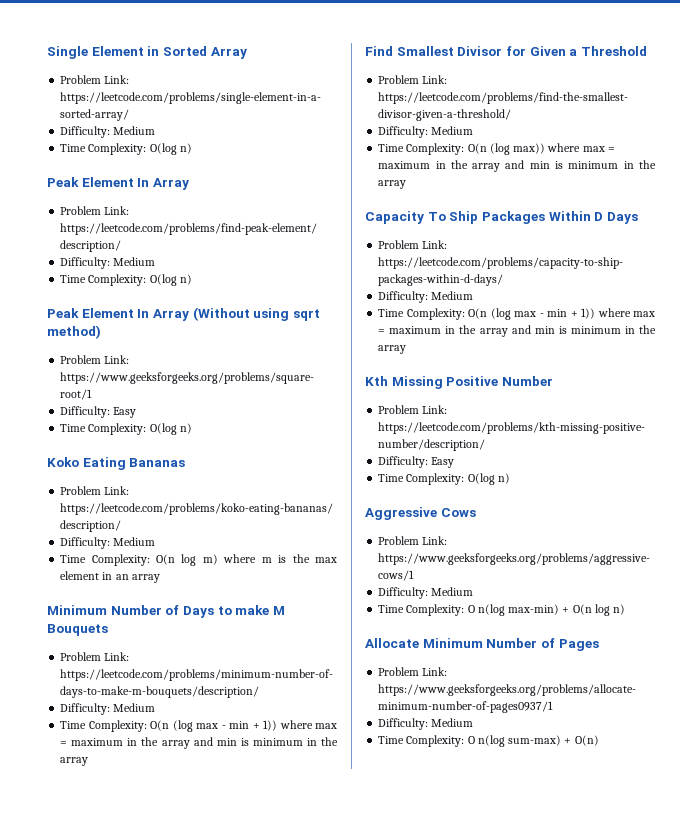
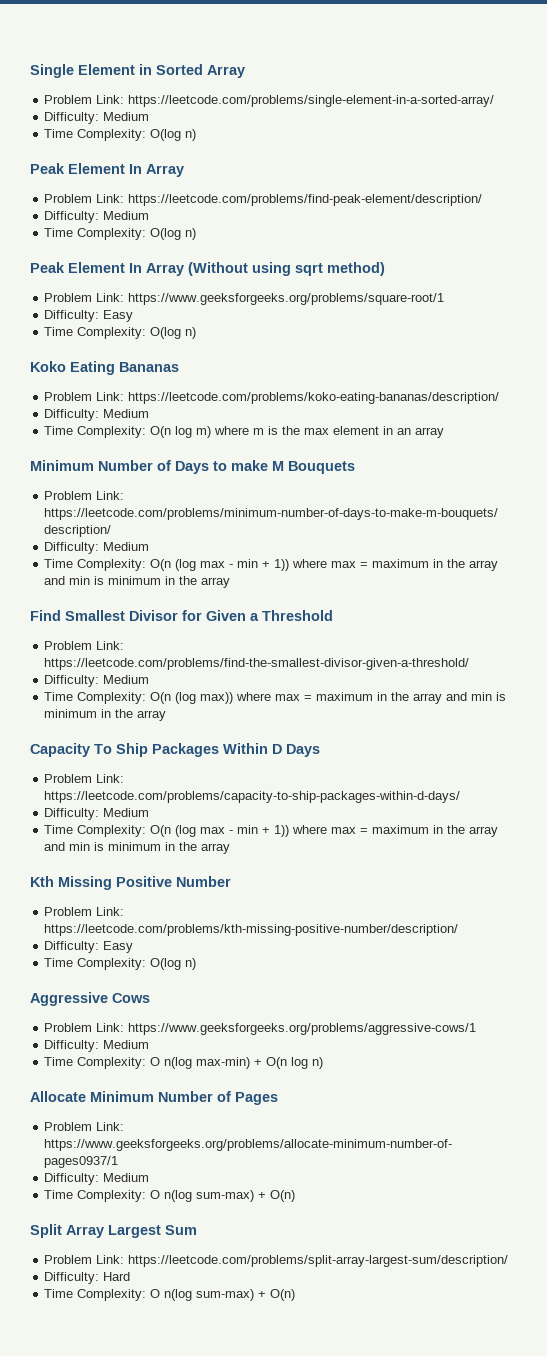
(599, 740) none -> [30,1224,197,1238] [44,1255,509,1267] [44,1272,131,1284] [44,1289,296,1301] // Split Array Largest Sum // Problem Link: https://leetcode.com/problems/split-array-largest-sum/description/ // Difficulty: Hard // Time Complexity: O n(log sum-max) + O(n)

